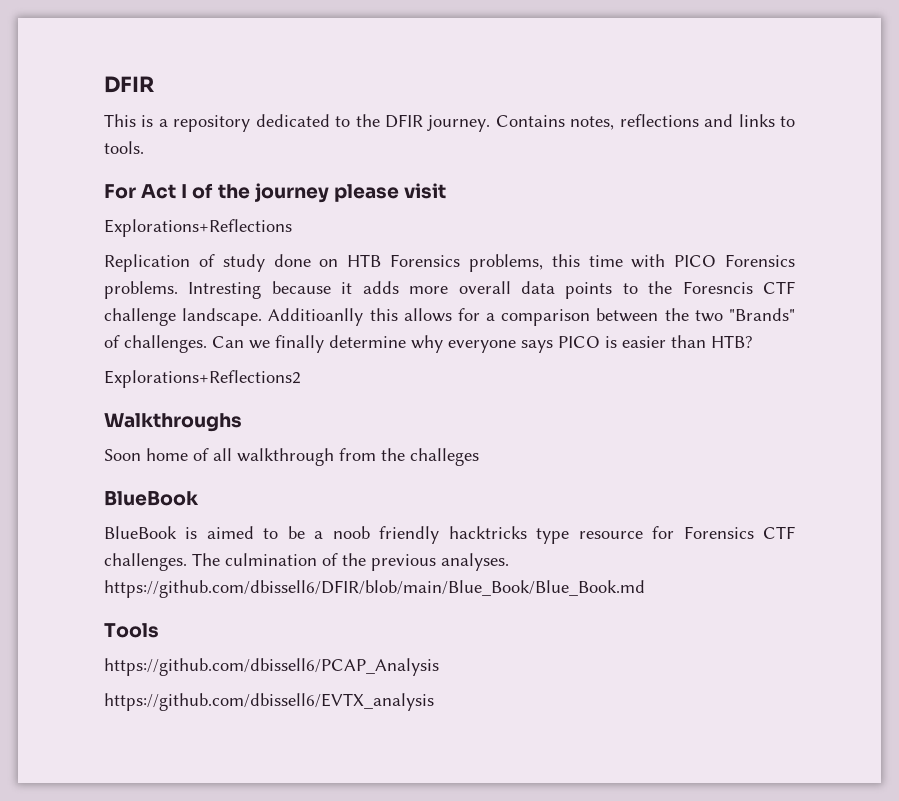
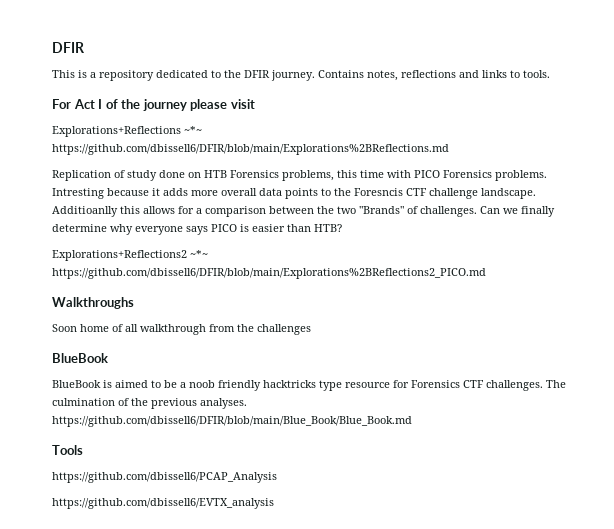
(292, 228) none -> [184,126,202,134] [52,144,449,155] ~*~ https://github.com/dbissell6/DFIR/blob/main/Explorations%2BReflections.md
(301, 379) none -> [190,250,208,258] [52,268,486,279] ~*~ https://github.com/dbissell6/DFIR/blob/main/Explorations%2BReflections2_PICO.md
[410,448,479,466] challeges -> [257,324,311,335] challenges

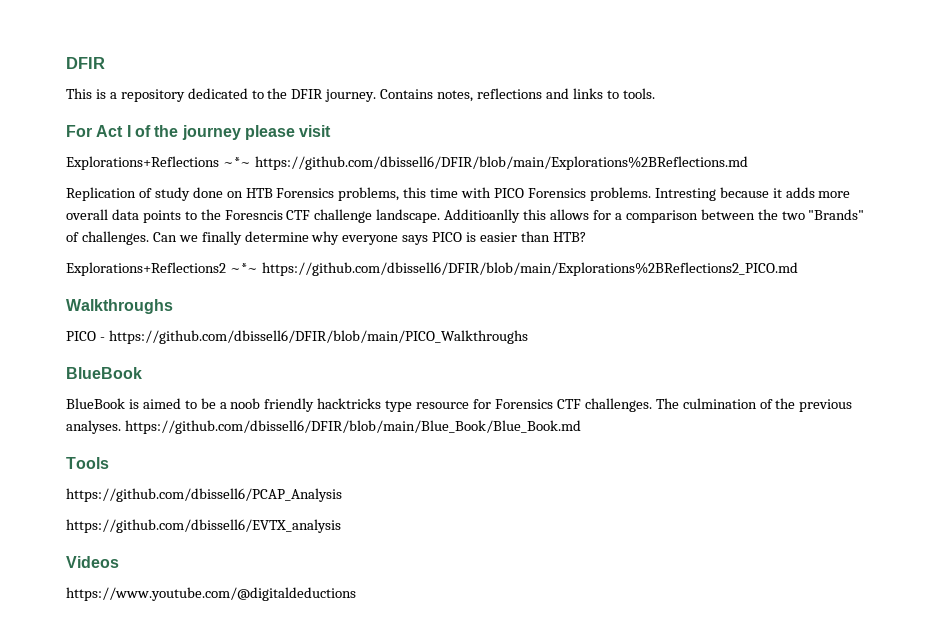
[52,324,311,335] Soon home of all walkthrough from the challenges -> [66,330,528,344] PICO - https://github.com/dbissell6/DFIR/blob/main/PICO_Walkthroughs
(274, 503) none -> [66,556,119,568] [66,587,356,601] // Videos // https://www.youtube.com/@digitaldeductions

